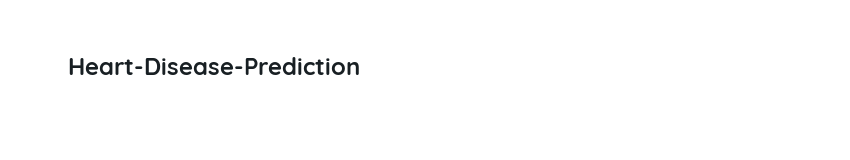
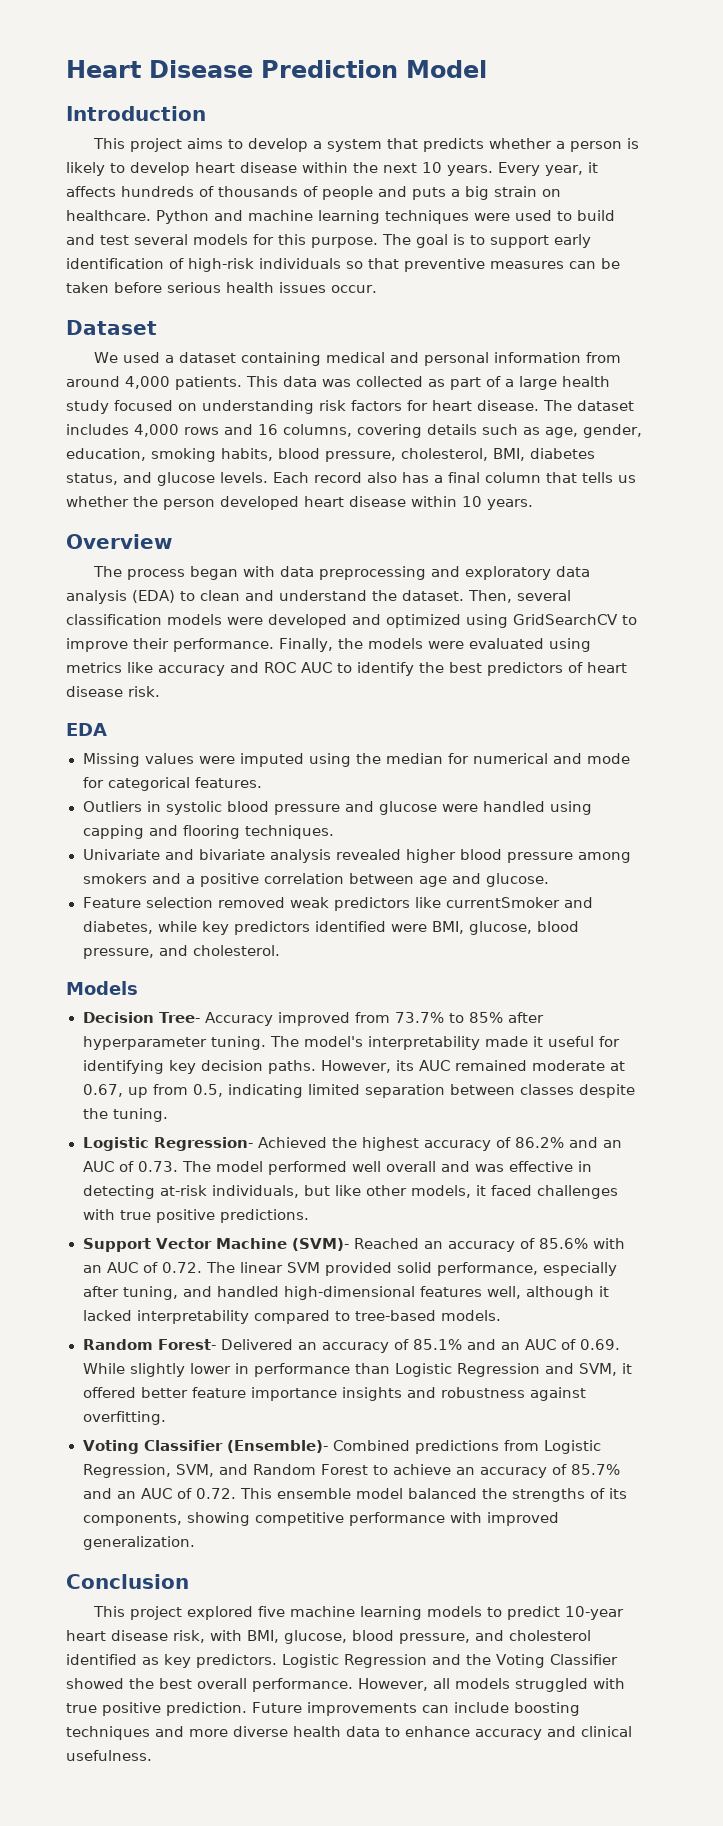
[68,57,360,75] Heart-Disease-Prediction -> [66,60,487,78] [66,106,206,121] [93,138,640,152] [66,162,598,176] [66,186,561,200] [66,210,615,224] [66,234,591,248] [66,258,620,272] [66,282,377,293] [66,320,157,335] [94,352,622,366] [66,376,610,390] [66,400,634,414] [66,424,642,438] [66,448,595,462] [66,472,636,486] [66,496,533,510] [66,534,172,549] [93,566,591,580] [66,590,571,604] [66,614,637,628] [66,638,591,652] [66,662,627,676] [66,686,160,697] [66,723,107,736] [82,753,630,767] [82,777,262,791] [82,801,592,815] [82,825,334,839] [82,849,631,863] [82,873,549,887] [82,897,593,911] [82,921,579,935] [82,945,280,959] [66,981,138,995] [82,1012,545,1026] [82,1036,620,1050] [82,1060,625,1074] [82,1084,635,1098] [82,1108,168,1122] [82,1137,622,1151] [82,1161,592,1175] [82,1185,618,1199] [82,1209,309,1223] [82,1238,625,1252] [82,1262,617,1276] [82,1286,609,1300] [82,1310,501,1324] [82,1339,620,1353] [82,1363,632,1377] [82,1387,586,1401] [82,1411,166,1425] [82,1440,601,1454] [82,1464,620,1478] [82,1488,627,1502] [82,1512,559,1526] [82,1536,195,1550] [66,1574,189,1589] [93,1606,625,1620] [66,1630,591,1644] [66,1654,618,1668] [66,1678,625,1692] [66,1702,580,1716] [66,1726,632,1740] [66,1750,152,1761] Heart Disease Prediction Model // Introduction // This project aims to develop a system that predicts whether a person is likely to develop heart disease within the next 10 years. Every year, it affects hundreds of thousands of people and puts a big strain on healthcare. Python and machine learning techniques were used to build and test several models for this purpose. The goal is to support early identification of high-risk individuals so that preventive measures can be taken before serious health issues occur. // Dataset // We used a dataset containing medical and personal information from around 4,000 patients. This data was collected as part of a large health study focused on understanding risk factors for heart disease. The dataset includes 4,000 rows and 16 columns, covering details such as age, gender, education, smoking habits, blood pressure, cholesterol, BMI, diabetes status, and glucose levels. Each record also has a final column that tells us whether the person developed heart disease within 10 years. // Overview // The process began with data preprocessing and exploratory data analysis (EDA) to clean and understand the dataset. Then, several classification models were developed and optimized using GridSearchCV to improve their performance. Finally, the models were evaluated using metrics like accuracy and ROC AUC to identify the best predictors of heart disease risk. // EDA // Missing values were imputed using the median for numerical and mode for categorical features. // Outliers in systolic blood pressure and glucose were handled using capping and flooring techniques. // Univariate and bivariate analysis revealed higher blood pressure among smokers and a positive correlation between age and glucose. // Feature selection removed weak predictors like currentSmoker and diabetes, while key predictors identified were BMI, glucose, blood pressure, and cholesterol. // Models // Decision Tree- Accuracy improved from 73.7% to 85% after hyperparameter tuning. The model's interpretability made it useful for identifying key decision paths. However, its AUC remained moderate at 0.67, up from 0.5, indicating limited separation between classes despite the tuning. // Logistic Regression- Achieved the highest accuracy of 86.2% and an AUC of 0.73. The model performed well overall and was effective in detecting at-risk individuals, but like other models, it faced challenges with true positive predictions. // Support Vector Machine (SVM)- Reached an accuracy of 85.6% with an AUC of 0.72. The linear SVM provided solid performance, especially after tuning, and handled high-dimensional features well, although it lacked interpretability compared to tree-based models. // Random Forest- Delivered an accuracy of 85.1% and an AUC of 0.69. While slightly lower in performance than Logistic Regression and SVM, it offered better feature importance insights and robustness against overfitting. // Voting Classifier (Ensemble)- Combined predictions from Logistic Regression, SVM, and Random Forest to achieve an accuracy of 85.7% and an AUC of 0.72. This ensemble model balanced the strengths of its components, showing competitive performance with improved generalization. // Conclusion // This project explored five machine learning models to predict 10-year heart disease risk, with BMI, glucose, blood pressure, and cholesterol identified as key predictors. Logistic Regression and the Voting Classifier showed the best overall performance. However, all models struggled with true positive prediction. Future improvements can include boosting techniques and more diverse health data to enhance accuracy and clinical usefulness.

